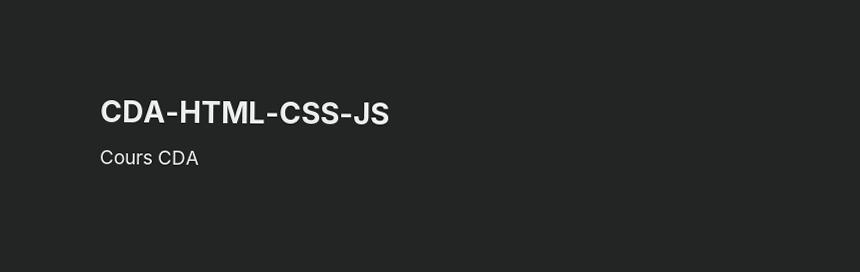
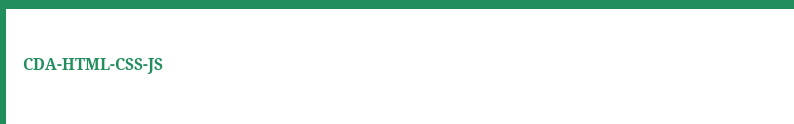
[99,150,200,165] // Cours CDA -> (163, 66) none

